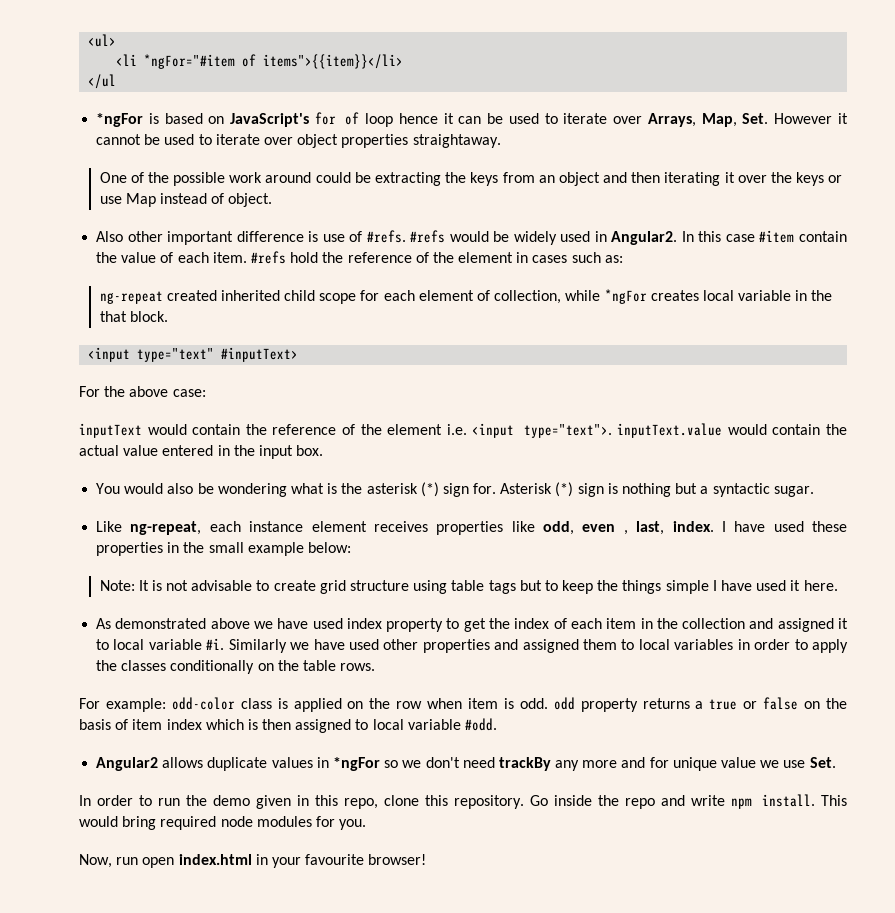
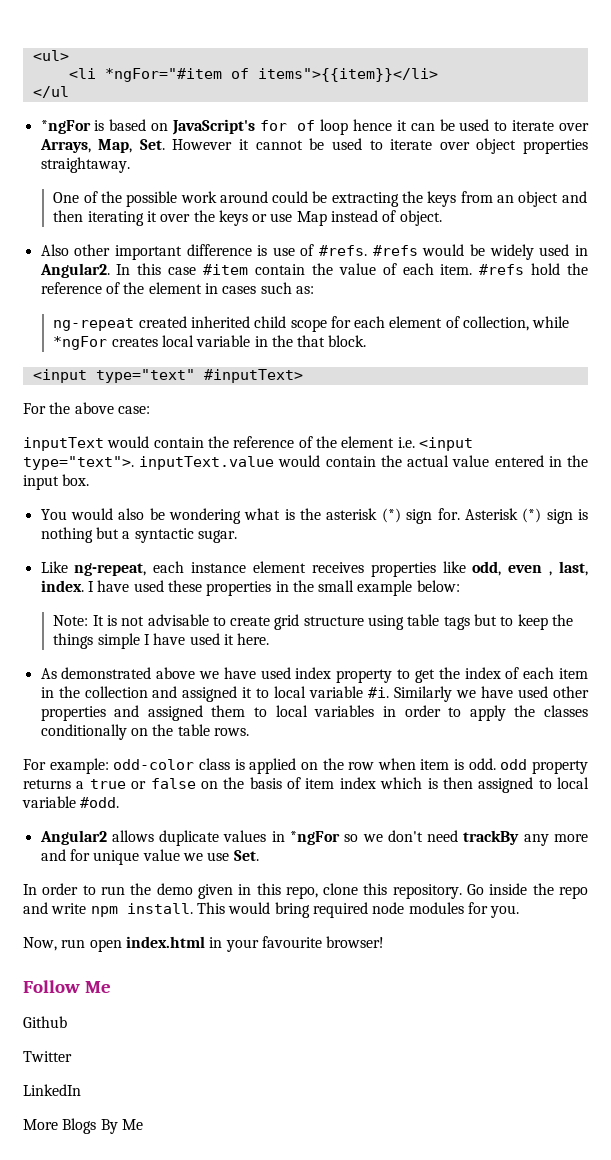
(427, 859) none -> [23,980,111,993] [23,1016,67,1028] [23,1051,72,1062] [23,1084,81,1096] [23,1118,143,1134] // Follow Me // Github // Twitter // LinkedIn // More Blogs By Me

